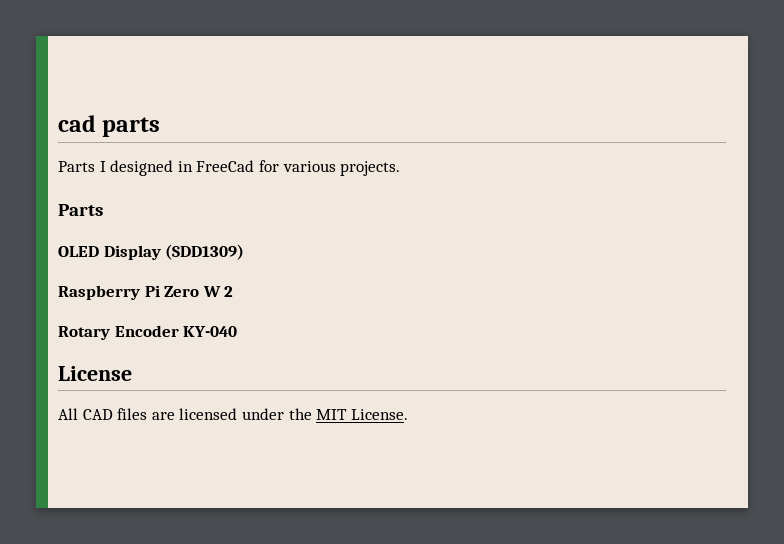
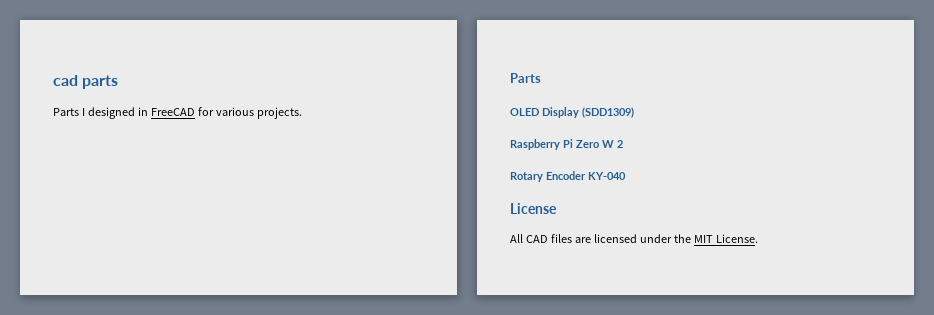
[196,160,255,172] FreeCad -> [150,108,195,116] FreeCAD

